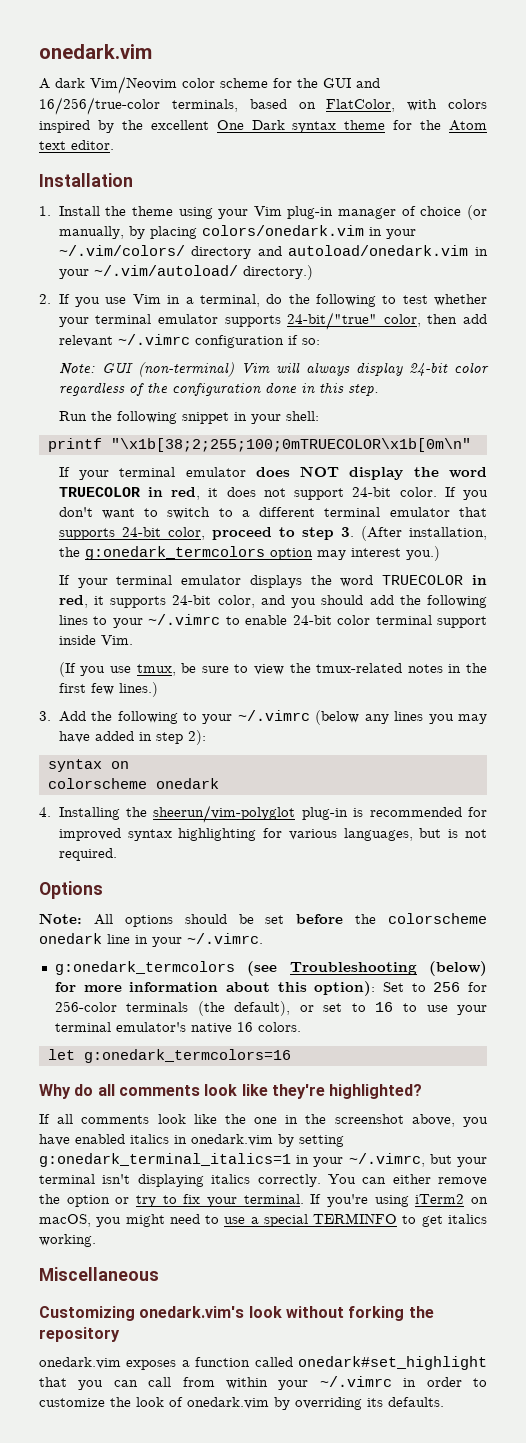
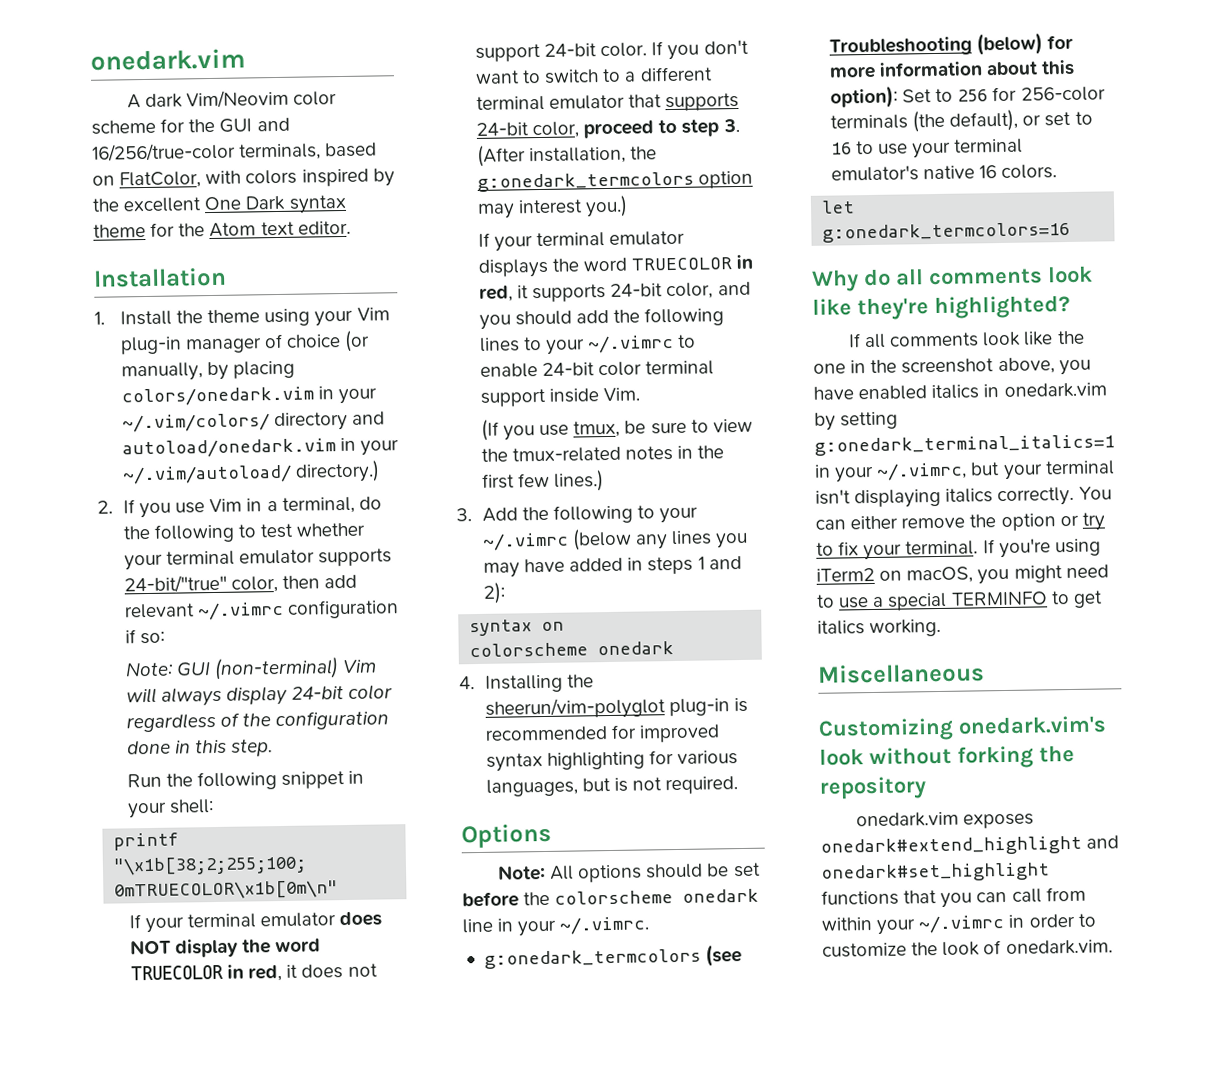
[155,732,183,744] step -> [647,555,742,575] steps 1 and
[181,1356,487,1370] a function called onedark#set_highlight -> [820,835,1120,857] [821,862,1050,883] [821,889,899,906] onedark#extend_highlight and onedark#set_highlight functions
[187,1397,444,1410] onedark.vim by overriding its defaults. -> [1005,939,1113,956] onedark.vim.

